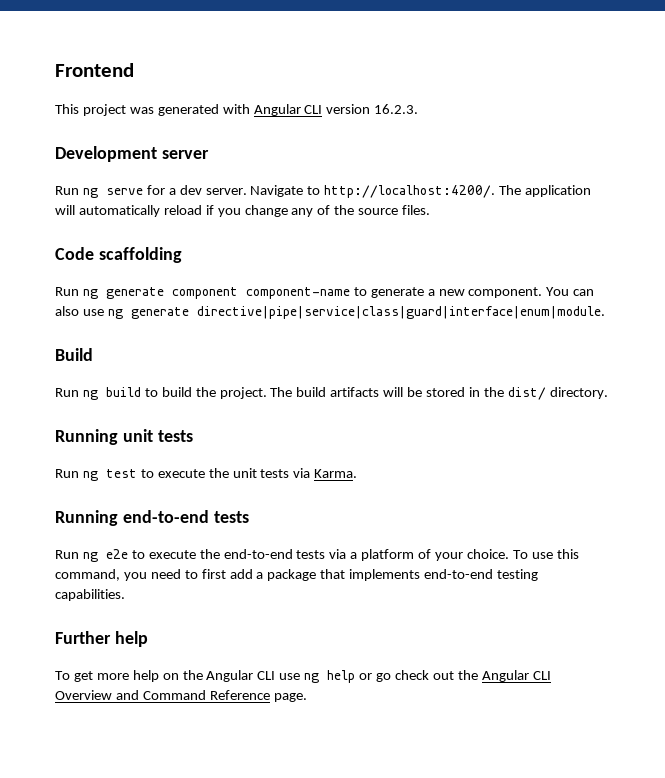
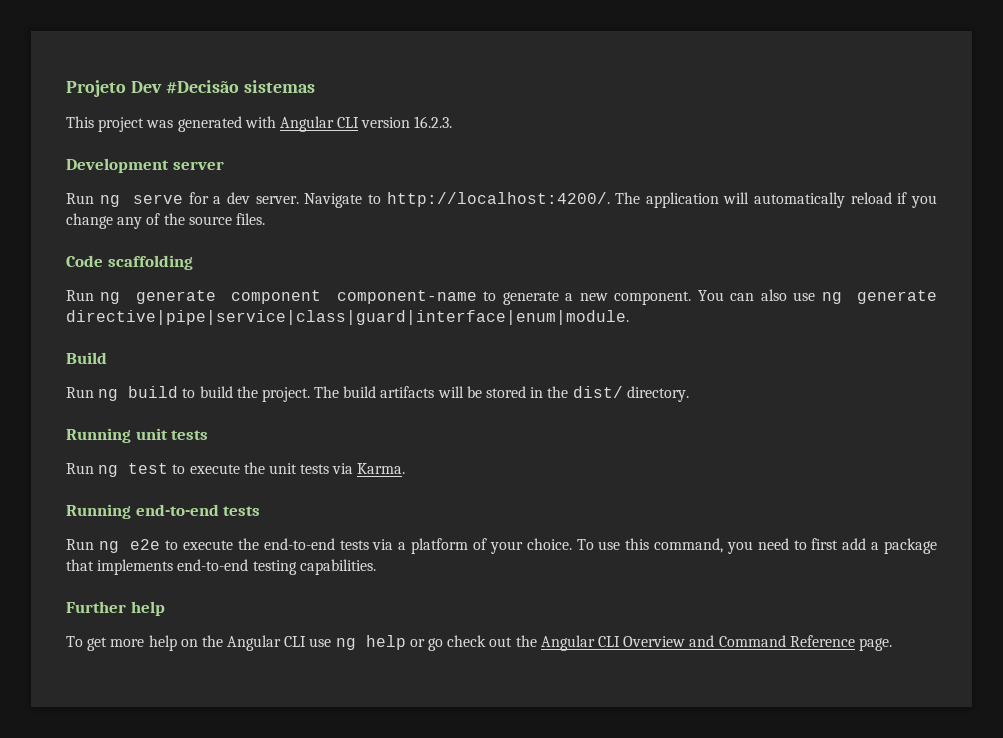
[55,63,134,77] Frontend -> [66,80,315,97] Projeto Dev #Decisão sistemas

